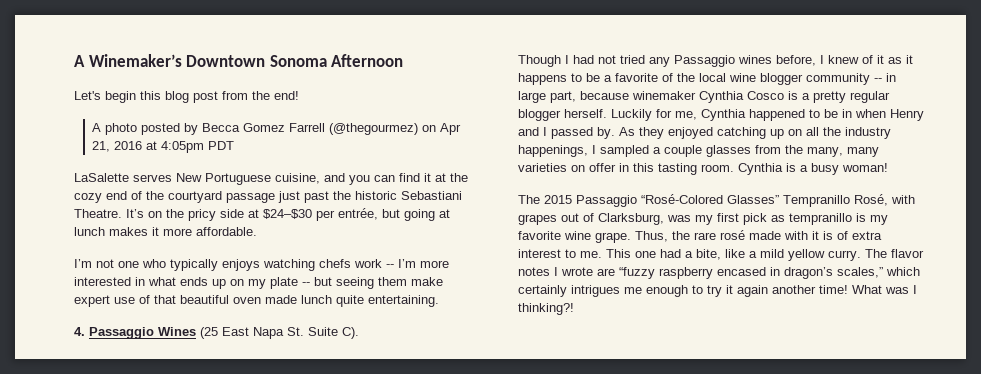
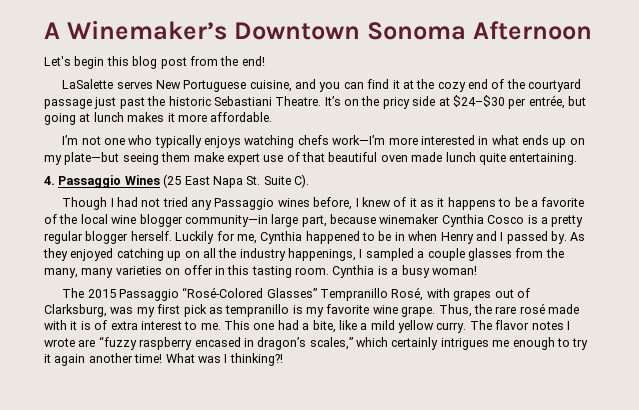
[91,123,461,135] [91,141,234,153] // A photo posted by Becca Gomez Farrell (@thegourmez) on Apr 21, 2016 at 4:05pm PDT -> (265, 61) none
[354,259,416,268] work -- I’m -> [332,135,386,145] work—I’m
[270,277,332,289] plate -- but -> [64,152,120,165] plate—but
[806,73,896,85] community -- in -> [184,215,268,227] community—in

